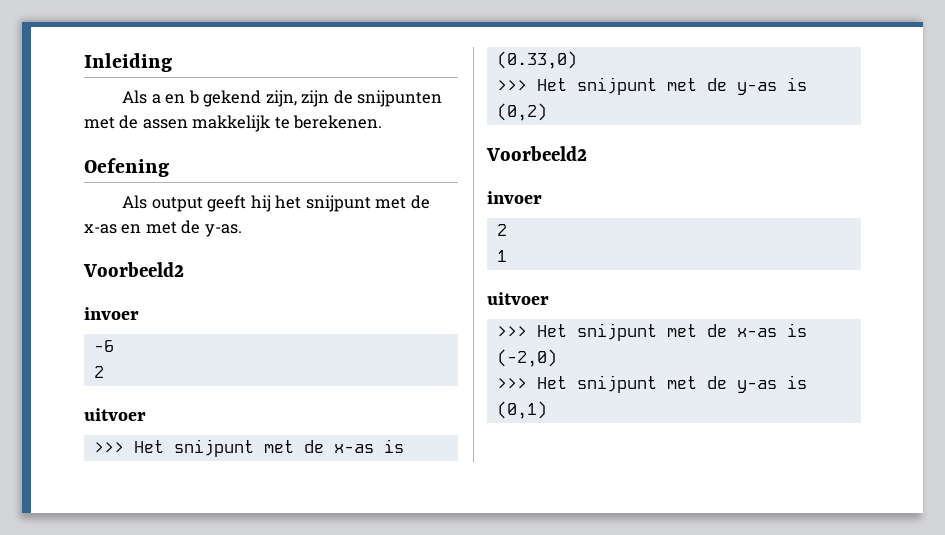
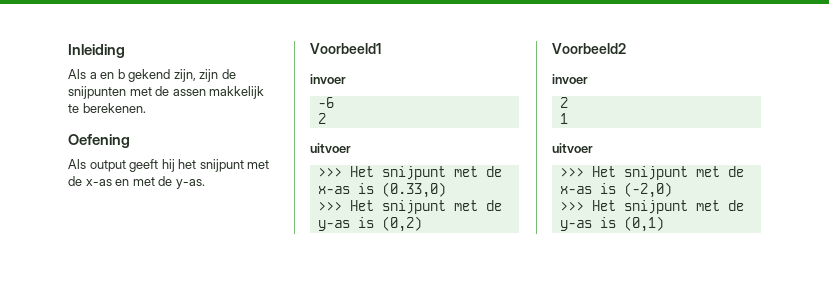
[83,262,184,277] Voorbeeld2 -> [310,43,381,54] Voorbeeld1

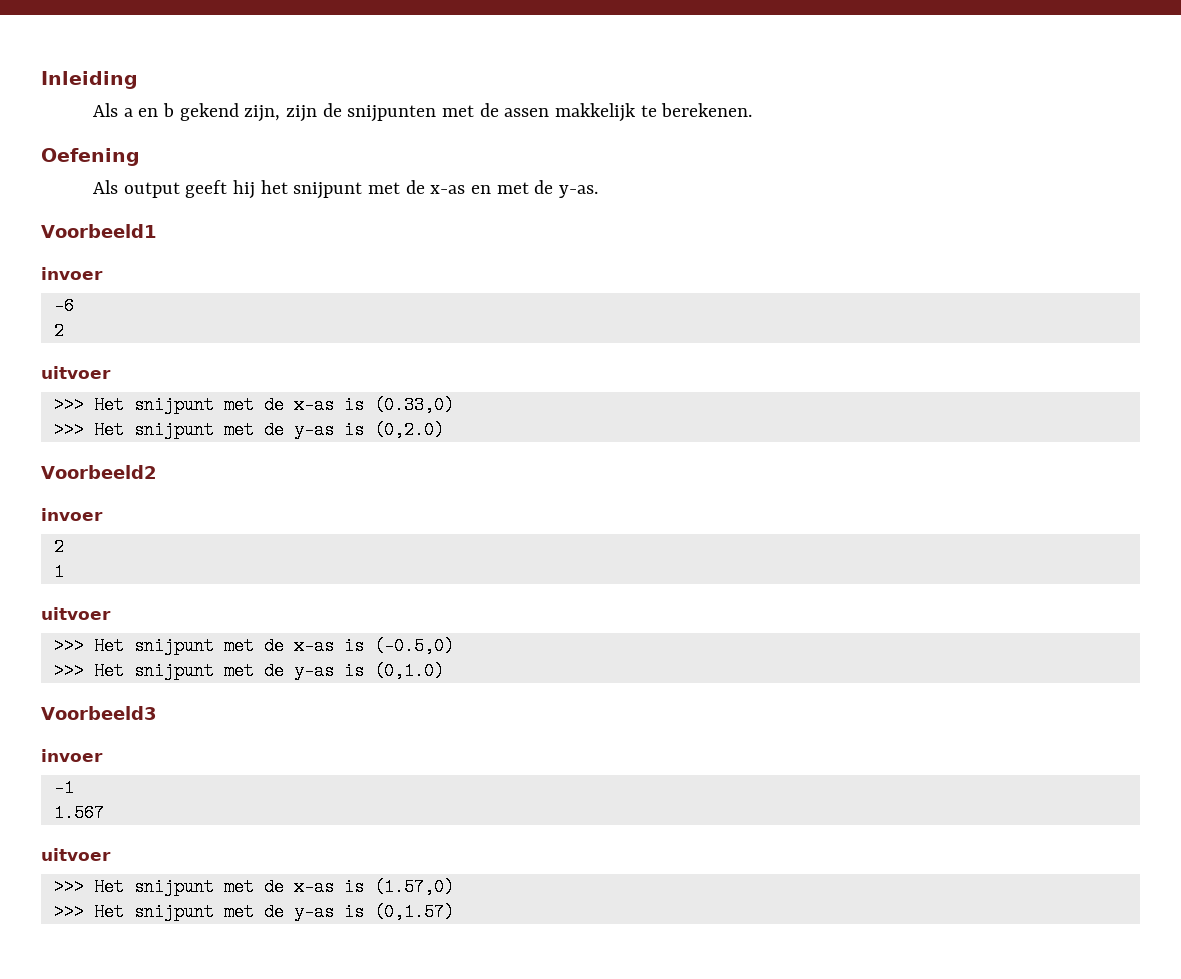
[381,216,422,232] (0,2) -> [373,421,444,439] (0,2.0)
[623,182,672,198] [559,200,744,214] [559,216,664,232] (-2,0) // >>> Het snijpunt met de y-as is (0,1) -> [373,637,454,655] [53,662,444,680] [41,706,157,720] [41,749,103,762] [53,779,74,797] [53,804,104,822] [41,848,111,861] [53,878,454,896] [53,903,454,921] (-0.5,0) // >>> Het snijpunt met de y-as is (0,1.0) // Voorbeeld3 // invoer // -1 // 1.567 // uitvoer // >>> Het snijpunt met de x-as is (1.57,0) // >>> Het snijpunt met de y-as is (0,1.57)

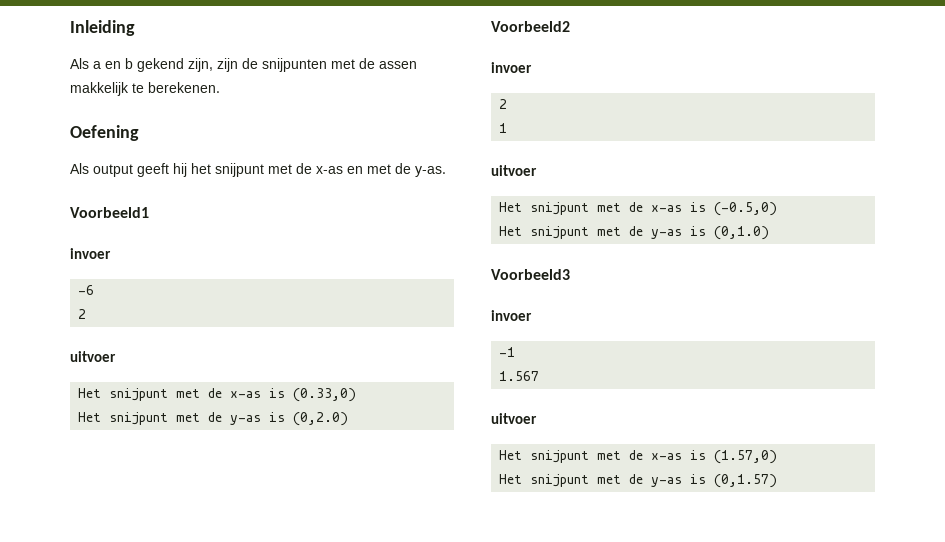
[53,396,84,414] >>> -> (116, 356) none
[53,421,84,439] >>> -> (357, 395) none
[53,637,84,655] >>> -> (537, 170) none
[53,662,84,680] >>> -> (778, 209) none
[53,878,84,896] >>> -> (537, 418) none
[53,903,84,921] >>> -> (778, 457) none

